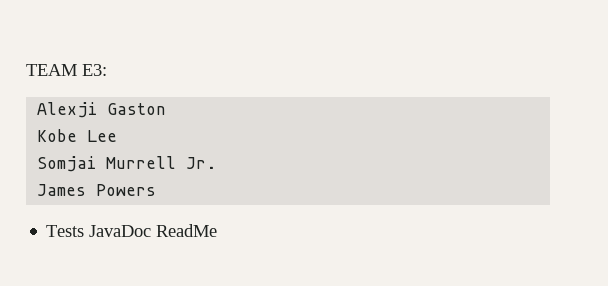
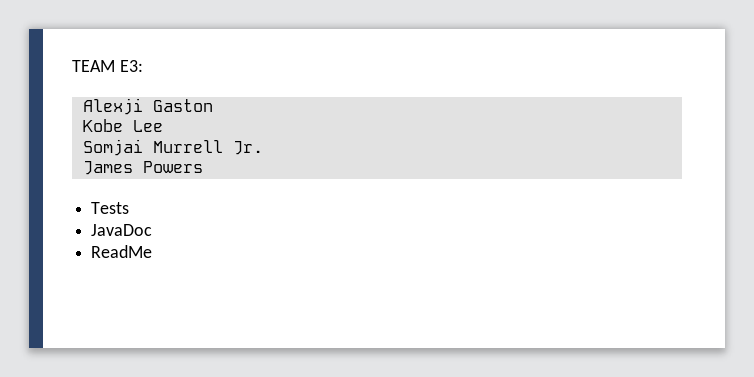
(85, 231) none -> (130, 208) //
(152, 231) none -> (153, 230) //

